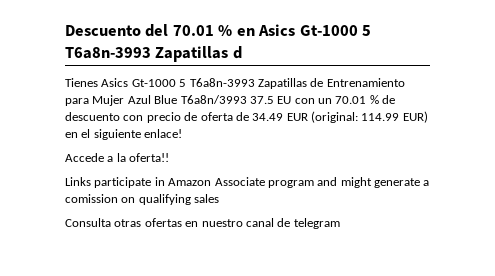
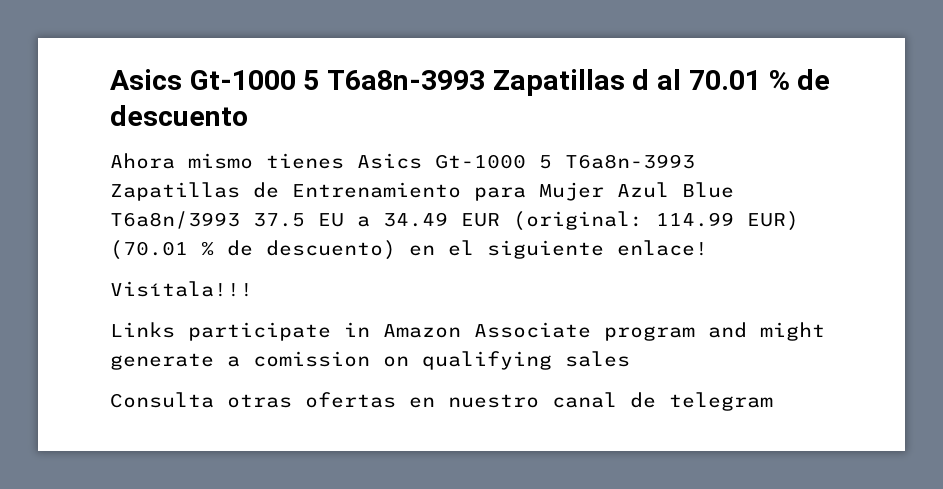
[65,24,255,37] Descuento del 70.01 % en -> (110, 79) none
[65,78,98,87] // Tienes -> [657,69,831,90] [110,105,248,126] [110,153,344,169] al 70.01 % de descuento // Ahora mismo tienes
[294,95,396,104] [65,112,249,123] con un 70.01 % de descuento con precio de oferta de -> [357,216,370,227] a
(428, 117) none -> [110,240,396,260] (70.01 % de descuento)
[65,153,170,162] Accede a la oferta!! -> [110,281,253,297] Visítala!!!

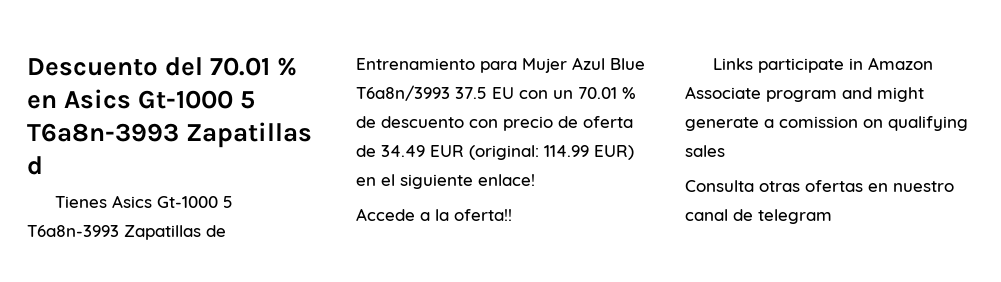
(110, 79) none -> [27,57,298,76] [27,95,57,109] Descuento del 70.01 % en
[657,69,831,90] [110,105,248,126] [110,153,344,169] al 70.01 % de descuento // Ahora mismo tienes -> [54,196,107,208] // Tienes
[357,216,370,227] a -> [519,87,636,99] [356,116,633,131] [356,145,376,157] con un 70.01 % de descuento con precio de oferta de
[110,240,396,260] (70.01 % de descuento) -> (634, 152) none
[110,281,253,297] Visítala!!! -> [356,208,512,221] Accede a la oferta!!

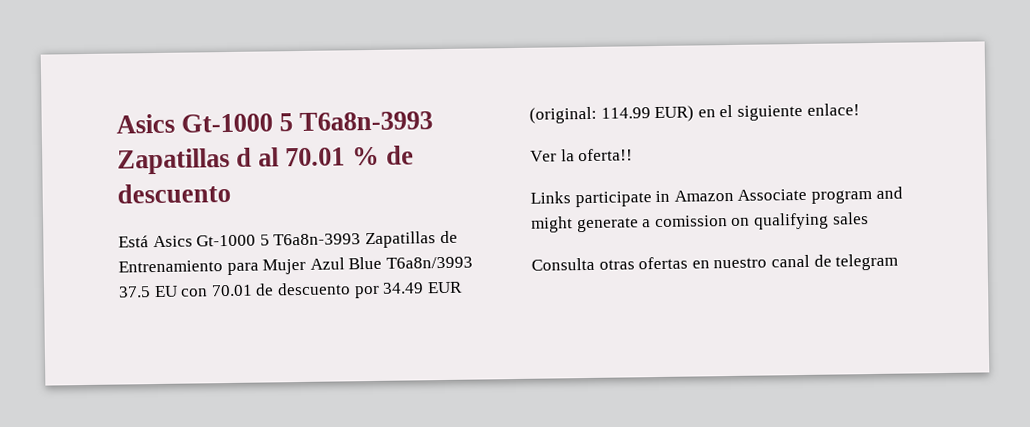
[27,57,298,76] [27,95,57,109] Descuento del 70.01 % en -> (116, 123) none
[54,196,107,208] // Tienes -> [258,145,414,167] [117,182,231,204] [118,235,149,248] al 70.01 % de descuento // Está
[553,87,636,99] [356,116,633,131] [356,145,376,157] un 70.01 % de descuento con precio de oferta de -> [210,282,380,299] 70.01 de descuento por
[356,208,430,221] Accede a -> [530,150,557,162] Ver

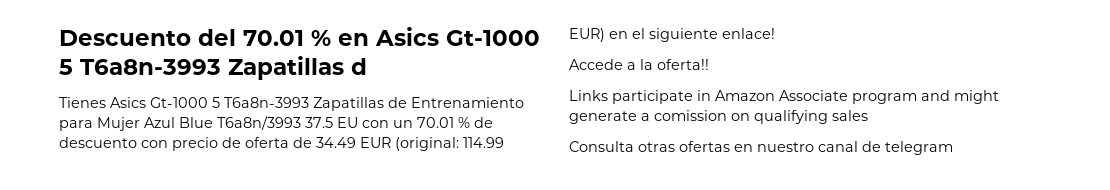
(116, 123) none -> [59,29,369,46] Descuento del 70.01 % en
[258,145,414,167] [117,182,231,204] [118,235,149,248] al 70.01 % de descuento // Está -> [59,97,106,108] // Tienes
[210,282,380,299] 70.01 de descuento por -> [393,117,493,128] [59,137,312,151] un 70.01 % de descuento con precio de oferta de
[530,150,557,162] Ver -> [569,59,636,70] Accede a

